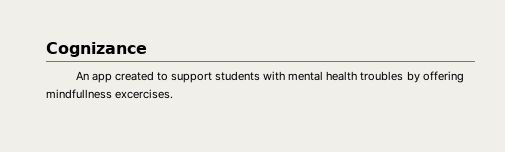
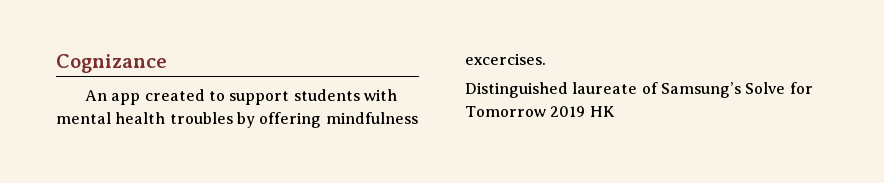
[46,89,112,99] mindfullness -> [325,112,418,124] mindfulness
(174, 94) none -> [465,82,813,98] [465,106,615,117] // Distinguished laureate of Samsung’s Solve for Tomorrow 2019 HK

